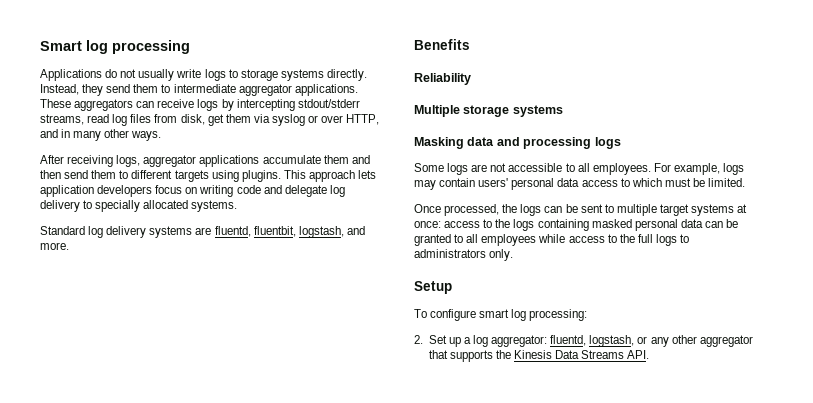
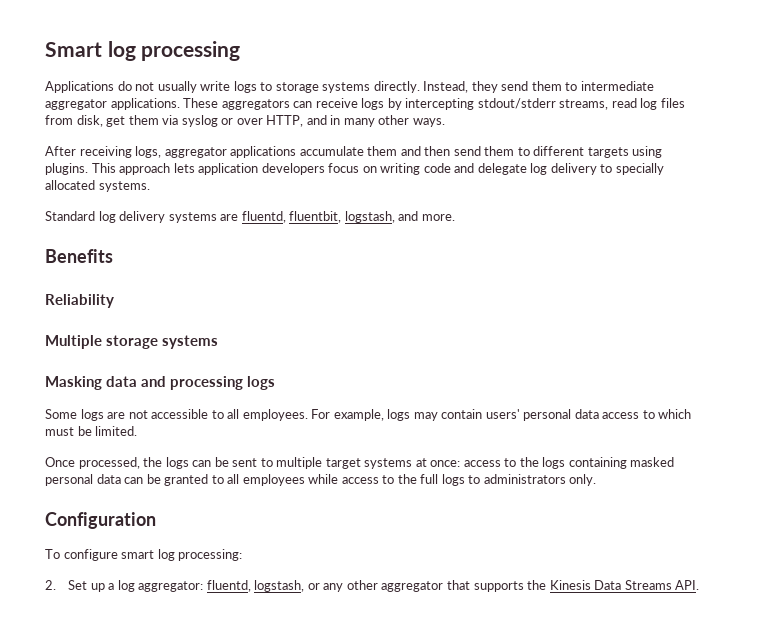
[414,281,452,294] Setup -> [45,512,156,529] Configuration

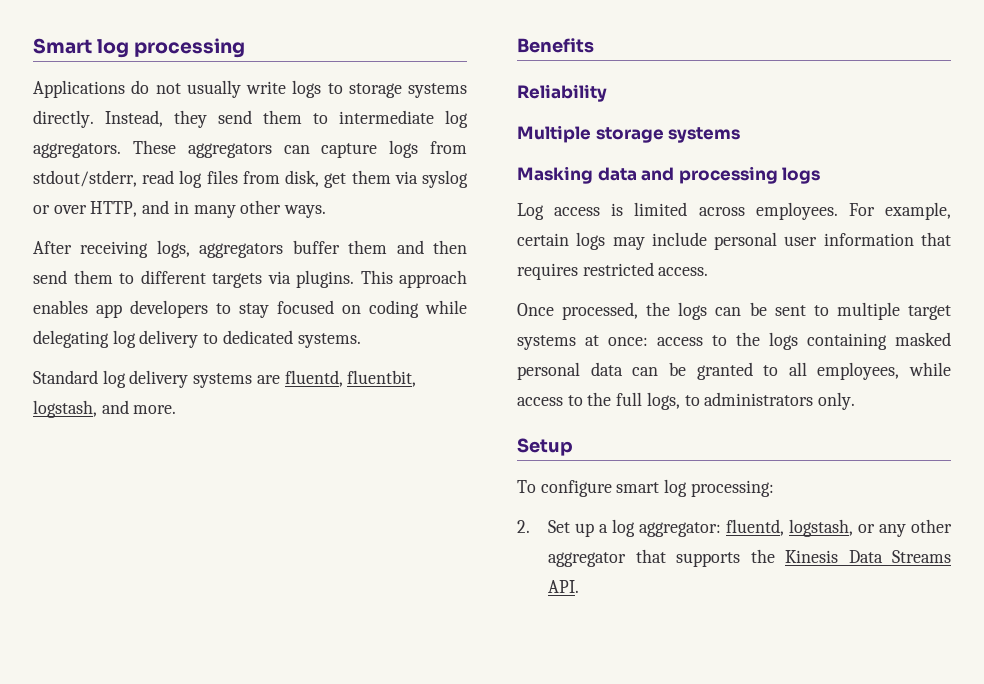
[45,98,180,110] aggregator applications. -> [445,110,468,128] [33,143,121,158] log aggregators.
[315,98,609,110] receive logs by intercepting stdout/stderr streams, -> [321,140,467,158] [33,170,137,187] capture logs from stdout/stderr,
[164,146,364,158] aggregator applications accumulate -> [199,240,340,258] aggregators buffer
[632,146,663,158] using -> [267,271,291,284] via
[173,163,527,175] lets application developers focus on writing code and delegate -> [33,300,467,318] [33,330,109,348] enables app developers to stay focused on coding while delegating
[615,163,664,175] [45,180,95,190] specially allocated -> [222,330,293,344] dedicated
[45,409,240,421] Some logs are not accessible to all -> [517,202,745,220] Log access is limited across
(384, 415) none -> [517,233,569,246] certain
[441,409,692,421] [45,426,138,436] contain users' personal data access to which must be limited. -> [651,232,951,250] [517,262,709,280] include personal user information that requires restricted access.
[242,474,305,486] employees -> [817,362,900,380] employees,
[441,474,465,486] logs -> [646,392,680,410] logs,
[45,512,156,529] Configuration -> [517,438,573,456] Setup

